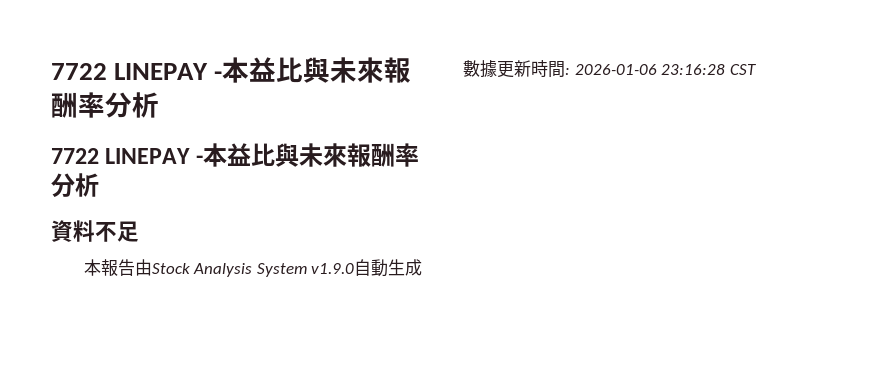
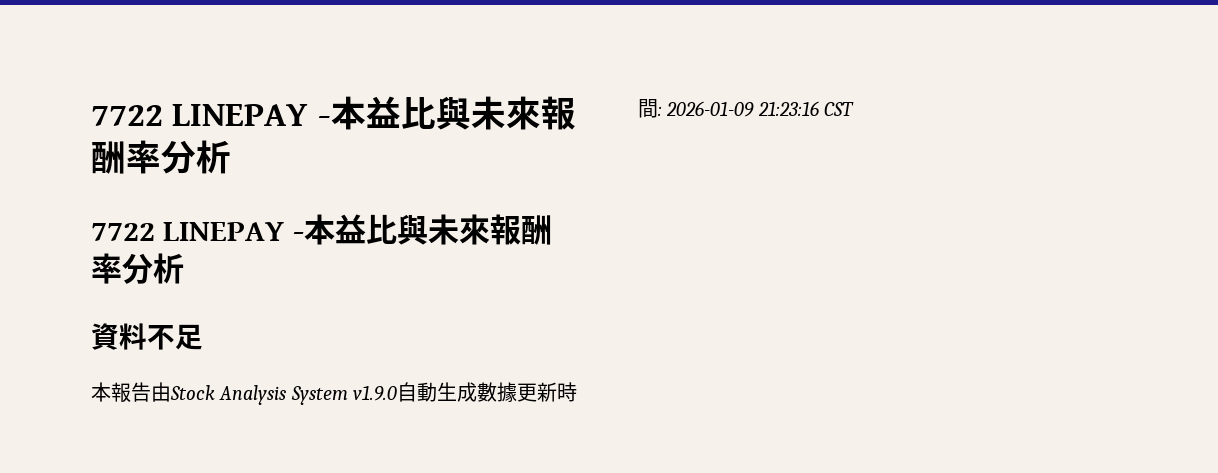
[574,64,726,75] 2026-01-06 23:16:28 -> [666,101,819,117] 2026-01-09 21:23:16

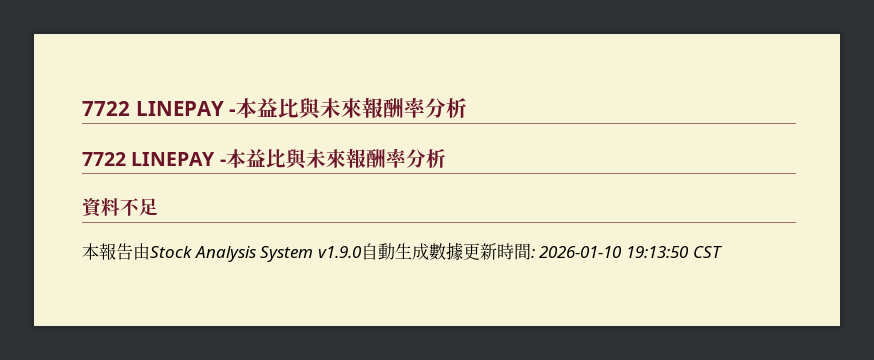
[666,101,819,117] 2026-01-09 21:23:16 -> [539,246,689,258] 2026-01-10 19:13:50

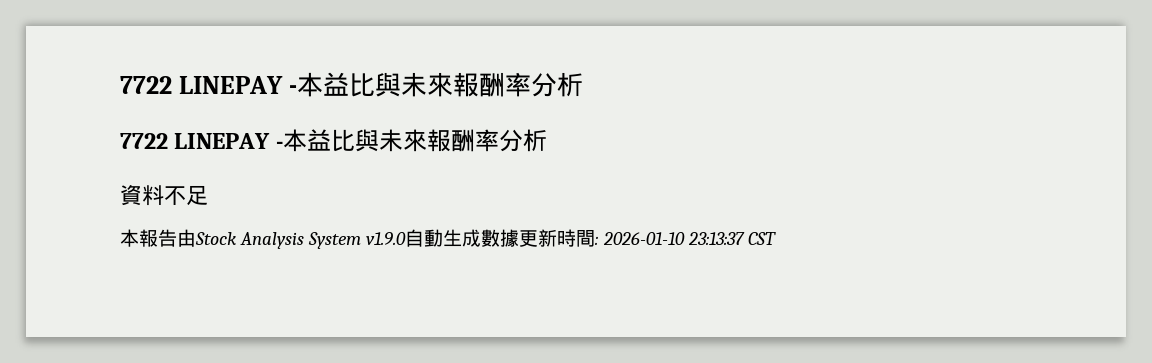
[625,246,689,258] 19:13:50 -> [687,232,745,245] 23:13:37

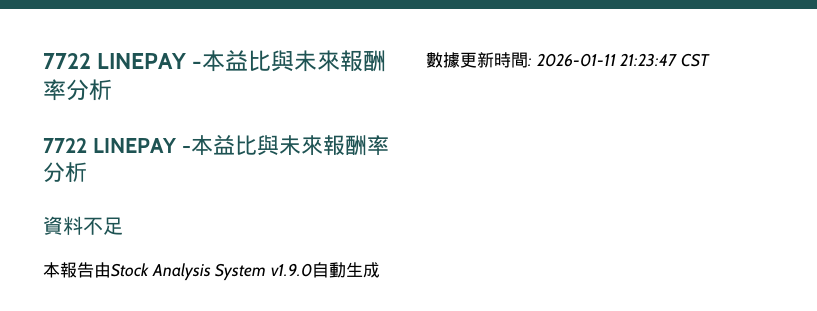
[602,232,745,245] 2026-01-10 23:13:37 -> [536,53,678,67] 2026-01-11 21:23:47

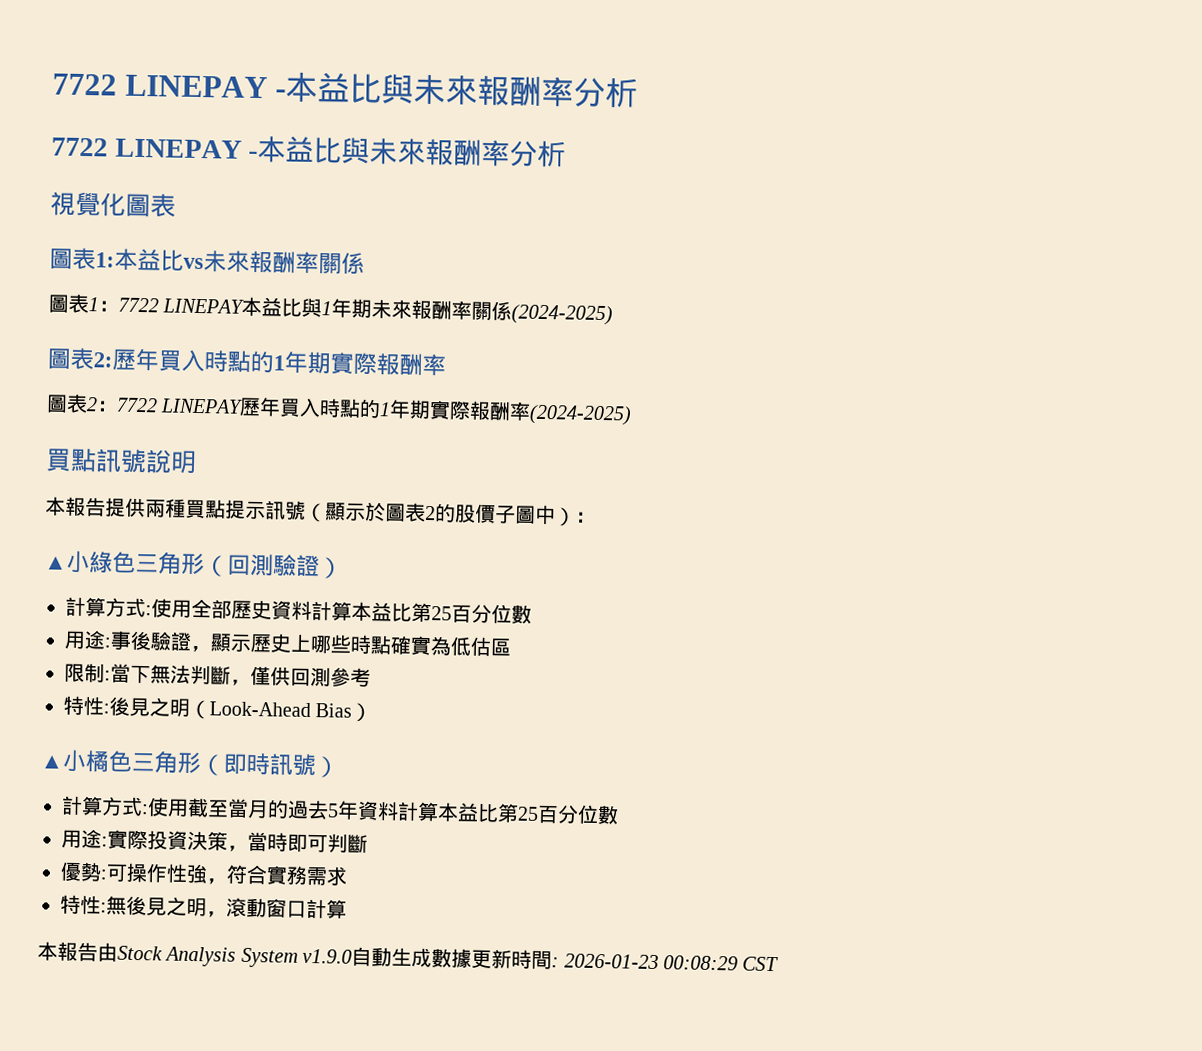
[43,216,123,235] 資料不足 -> [50,191,176,218] [49,247,365,275] [48,293,614,326] [47,347,446,377] [46,393,633,426] [45,447,197,474] [45,496,596,527] [44,550,343,579] [65,596,532,624] [64,630,512,657] [64,663,371,688] [63,695,373,723] [40,749,339,778] [61,795,619,825] [61,829,368,854] [60,861,348,886] [60,894,347,919] 視覺化圖表 // 圖表1:本益比vs未來報酬率關係 // 圖表1：7722 LINEPAY本益比與1年期未來報酬率關係(2024-2025) // 圖表2:歷年買入時點的1年期實際報酬率 // 圖表2：7722 LINEPAY歷年買入時點的1年期實際報酬率(2024-2025) // 買點訊號說明 // 本報告提供兩種買點提示訊號（顯示於圖表2的股價子圖中）： // ▲小綠色三角形（回測驗證） // 計算方式:使用全部歷史資料計算本益比第25百分位數 // 用途:事後驗證，顯示歷史上哪些時點確實為低估區 // 限制:當下無法判斷，僅供回測參考 // 特性:後見之明（Look-Ahead Bias） // ▲小橘色三角形（即時訊號） // 計算方式:使用截至當月的過去5年資料計算本益比第25百分位數 // 用途:實際投資決策，當時即可判斷 // 優勢:可操作性強，符合實務需求 // 特性:無後見之明，滾動窗口計算
[536,53,678,67] 2026-01-11 21:23:47 -> [563,953,738,971] 2026-01-23 00:08:29

